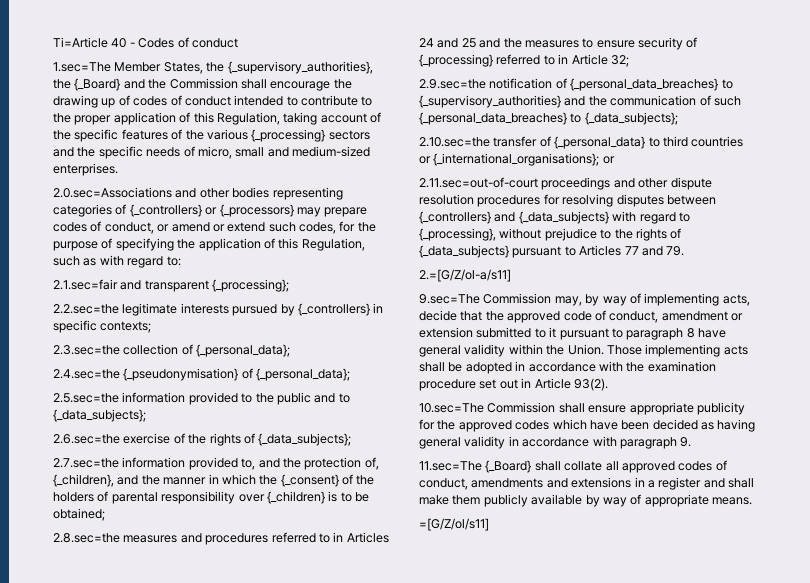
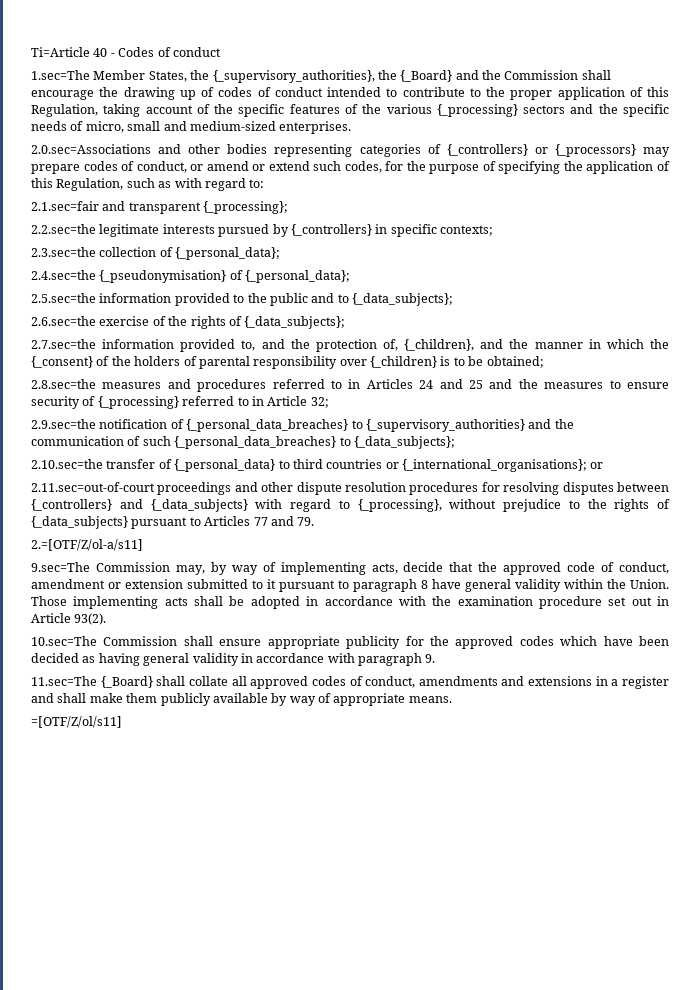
[419,269,511,282] 2.=[G/Z/ol-a/s11] -> [31,539,143,551] 2.=[OTF/Z/ol-a/s11]
[419,518,489,531] =[G/Z/ol/s11] -> [31,716,122,728] =[OTF/Z/ol/s11]

